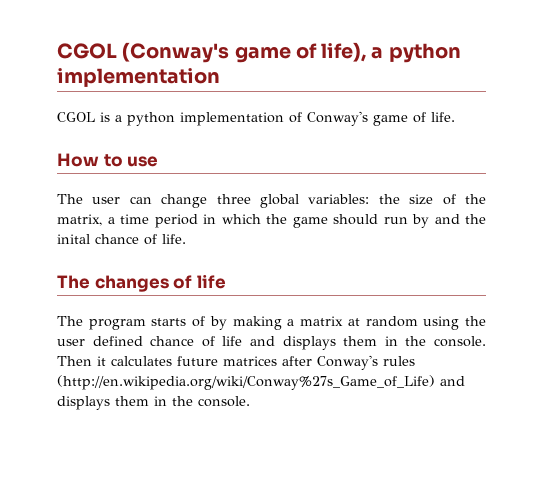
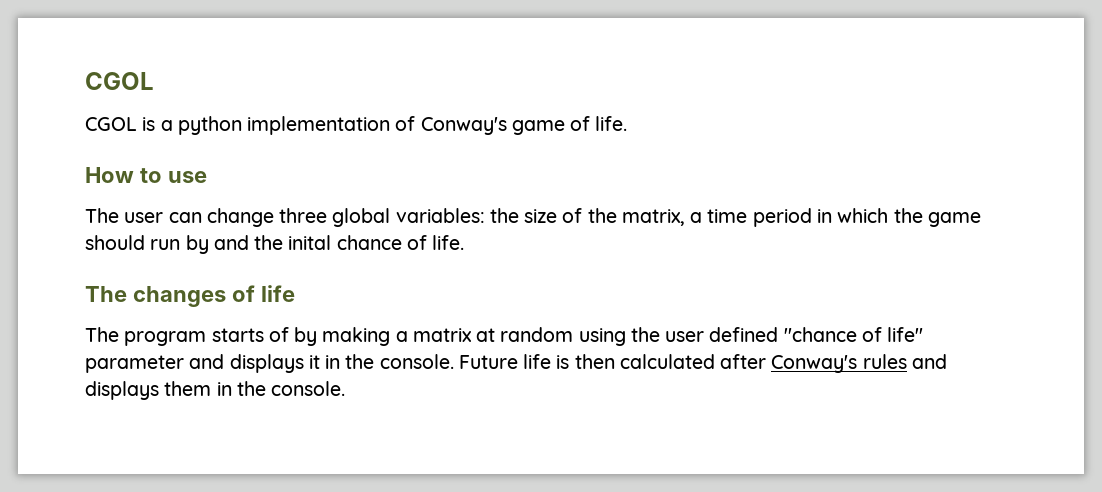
[57,42,461,63] [57,68,220,87] CGOL (Conway's game of life), a python implementation -> [85,72,154,90] CGOL
[150,336,487,350] [57,355,415,370] [57,375,465,390] [57,396,250,410] chance of life and displays them in the console. Then it calculates future matrices after Conway's rules (http://en.wikipedia.org/wiki/Conway%27s_Game_of_Life) and displays them in the console. -> [783,327,924,342] [85,354,947,373] [85,381,346,400] "chance of life" parameter and displays it in the console. Future life is then calculated after Conway's rules and displays them in the console.

